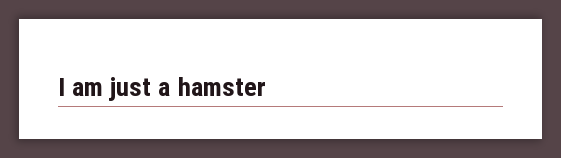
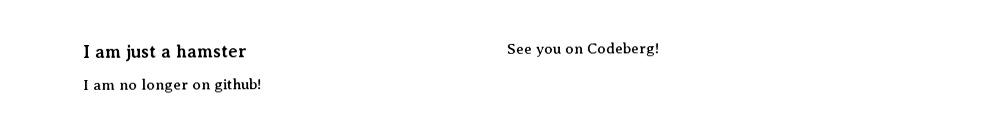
(266, 86) none -> [83,78,263,93] [506,42,660,57] // I am no longer on github! // See you on Codeberg!

